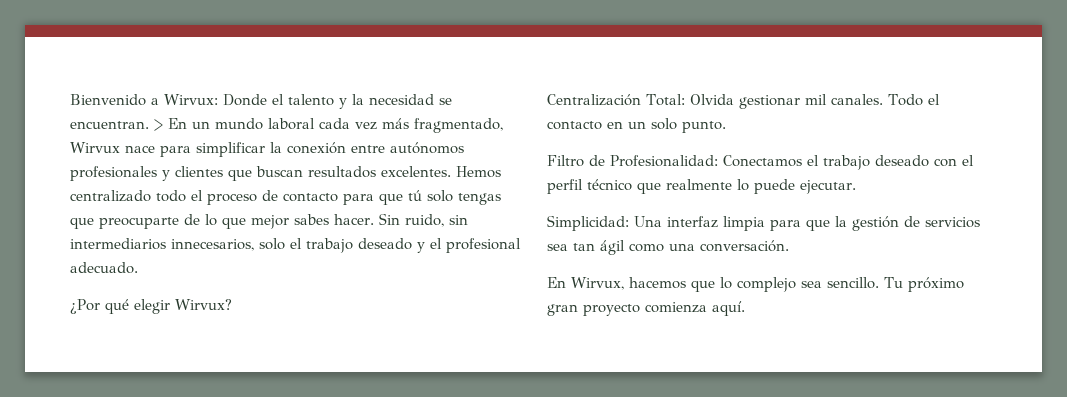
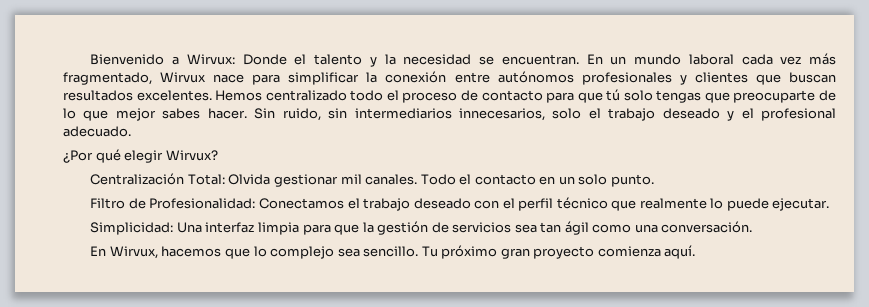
[154,119,163,131] > -> (579, 59) none

